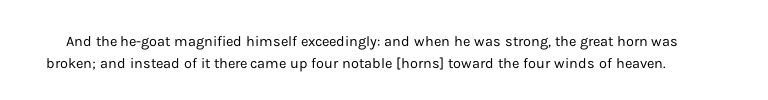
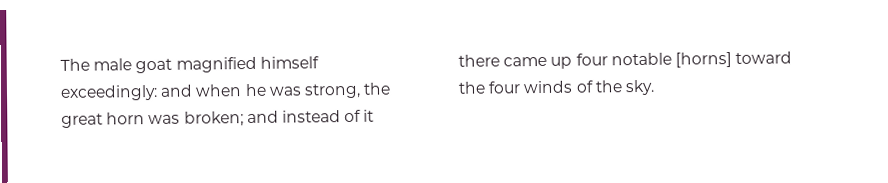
[65,36,172,50] And the he-goat -> [60,58,173,74] The male goat
[615,58,666,69] heaven. -> [594,79,655,96] the sky.

